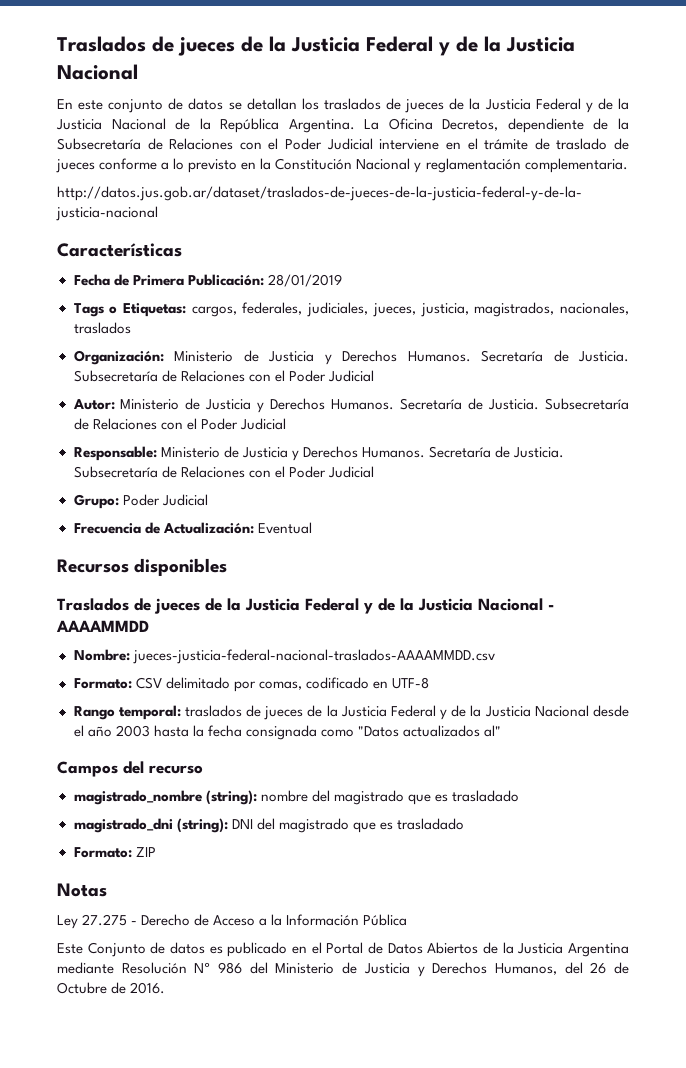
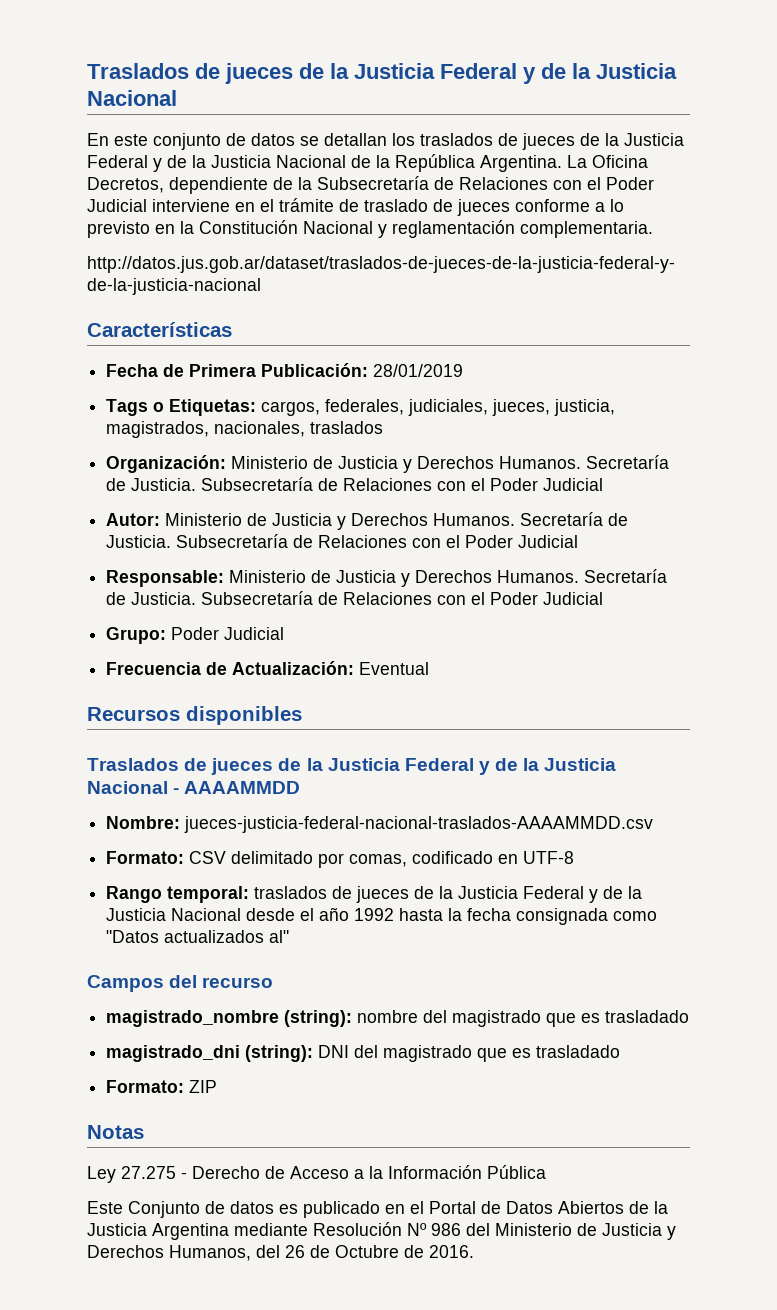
[115,725,150,737] 2003 -> [354,908,395,921] 1992

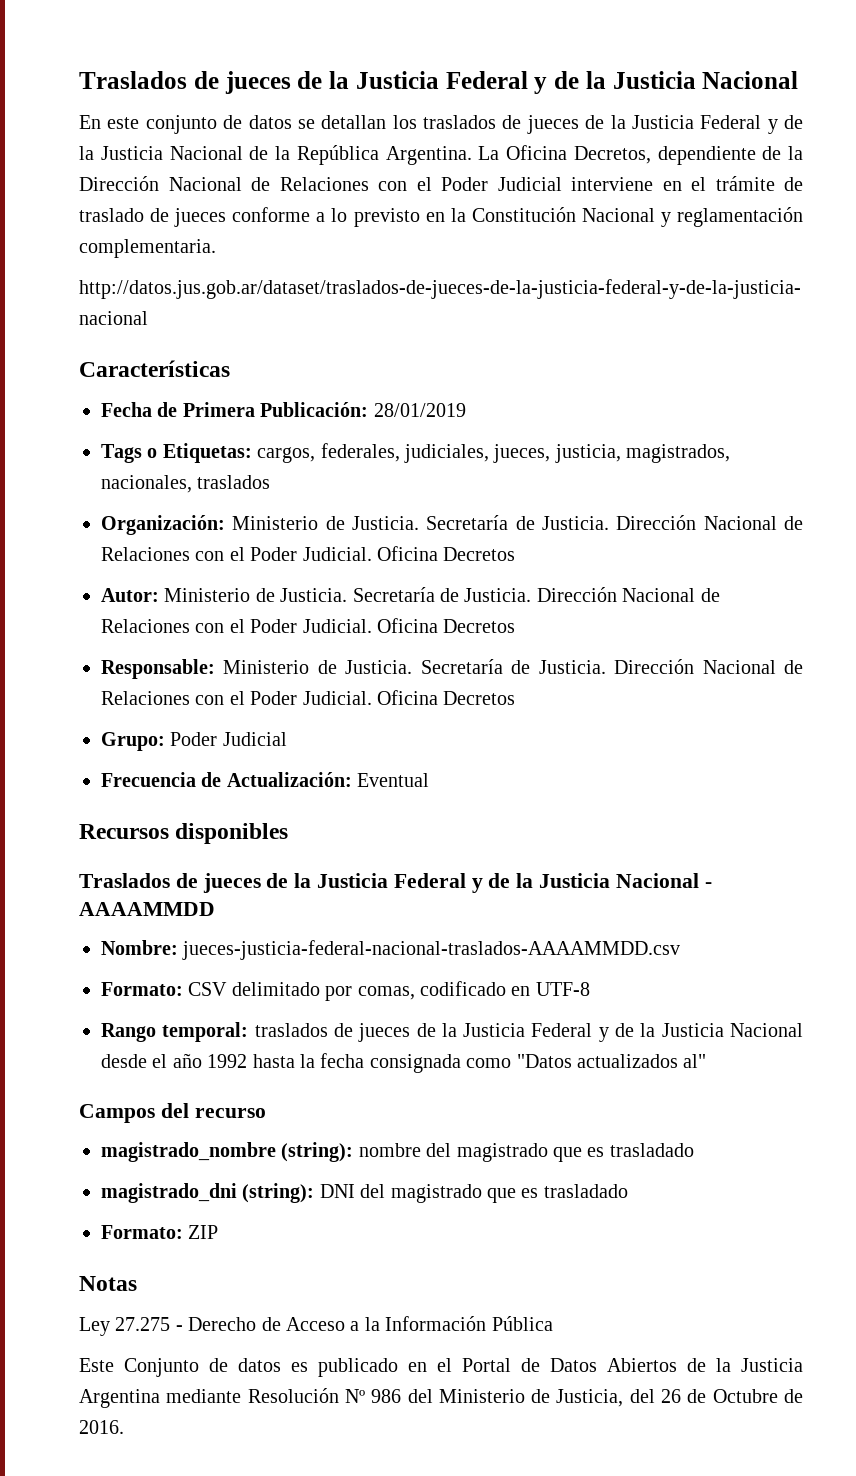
[317,176,429,190] Subsecretaría -> [79,176,242,191] Dirección Nacional
[338,455,670,473] [106,477,604,491] Justicia y Derechos Humanos. Secretaría de Justicia. Subsecretaría de Relaciones con el Poder Judicial -> [352,515,804,530] [101,546,516,561] Justicia. Secretaría de Justicia. Dirección Nacional de Relaciones con el Poder Judicial. Oficina Decretos
[272,512,629,530] [106,534,579,548] Justicia y Derechos Humanos. Secretaría de Justicia. Subsecretaría de Relaciones con el Poder Judicial -> [280,587,720,602] [101,618,516,633] Justicia. Secretaría de Justicia. Dirección Nacional de Relaciones con el Poder Judicial. Oficina Decretos
[336,569,668,587] [106,591,604,605] Justicia y Derechos Humanos. Secretaría de Justicia. Subsecretaría de Relaciones con el Poder Judicial -> [345,659,804,674] [101,690,516,705] Justicia. Secretaría de Justicia. Dirección Nacional de Relaciones con el Poder Judicial. Oficina Decretos
[602,1223,676,1240] [87,1245,251,1261] Justicia y Derechos Humanos, -> [556,1389,624,1407] Justicia,

